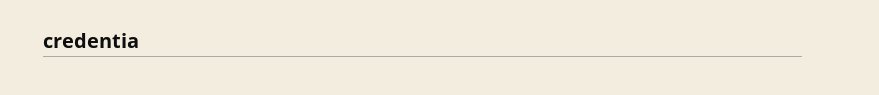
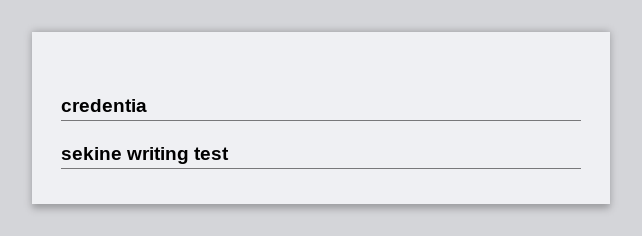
(139, 40) none -> [61,147,230,164] // sekine writing test

